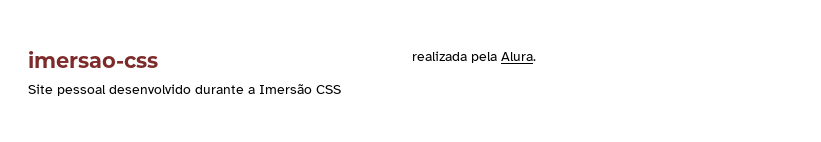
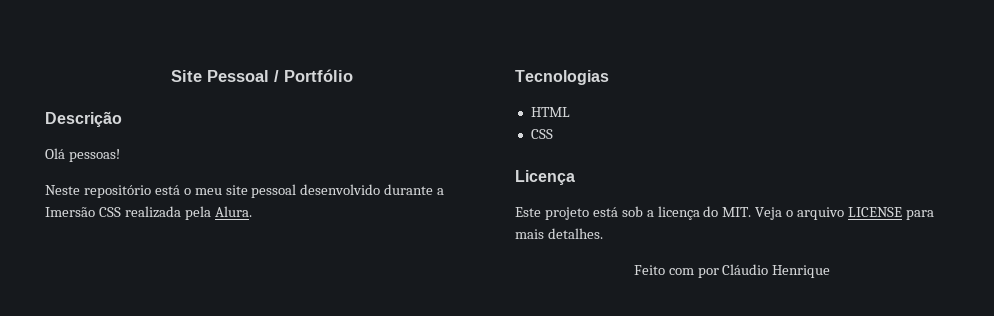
[28,51,158,68] [28,84,53,94] imersao-css // Site -> [171,69,353,82] [45,111,122,127] [45,148,120,162] [45,185,248,198] Site Pessoal / Portfólio // Descrição // Olá pessoas! // Neste repositório está o meu site
(536, 56) none -> [515,70,609,85] [530,107,570,117] [530,129,553,139] [515,170,575,185] [515,206,934,220] [515,228,603,239] [633,264,831,278] // Tecnologias // HTML // CSS // Licença // Este projeto está sob a licença do MIT. Veja o arquivo LICENSE para mais detalhes. // Feito com por Cláudio Henrique

